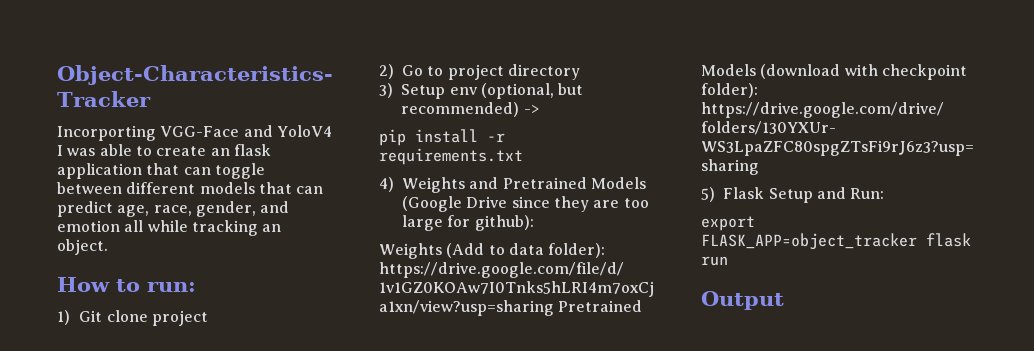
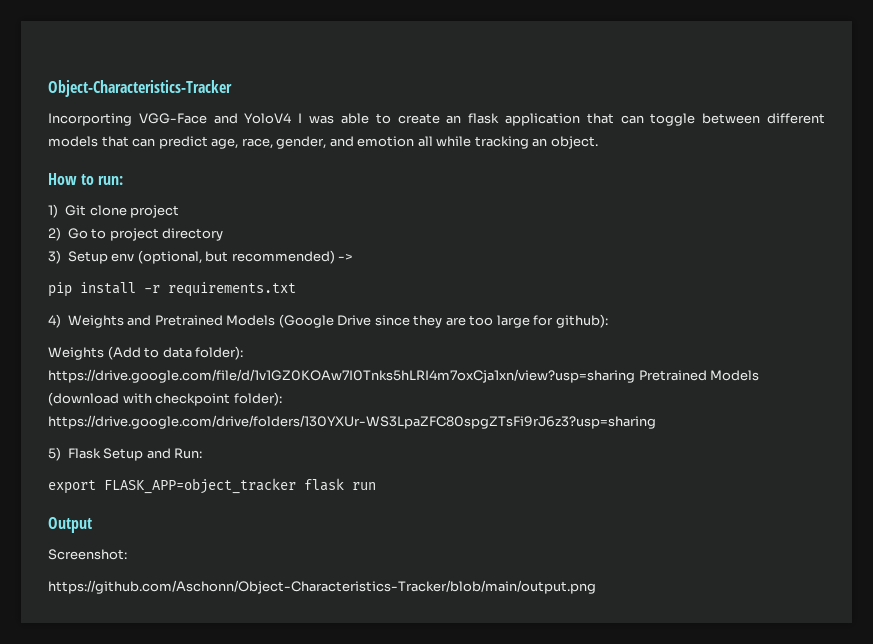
(784, 300) none -> [48,549,127,560] [48,580,596,594] // Screenshot: // https://github.com/Aschonn/Object-Characteristics-Tracker/blob/main/output.png

